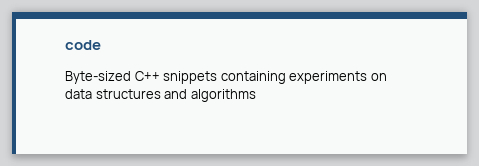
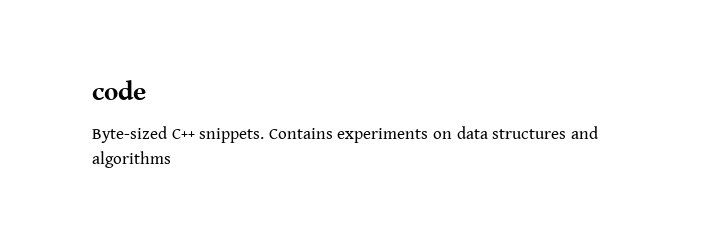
[163,71,286,84] snippets containing -> [199,128,333,143] snippets. Contains

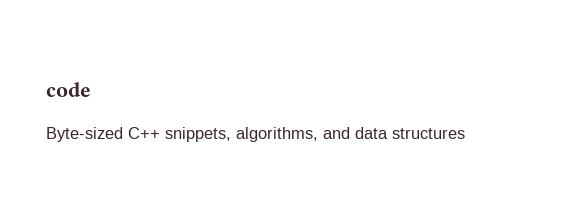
[199,126,598,143] [92,151,171,168] snippets. Contains experiments on data structures and algorithms -> [165,127,465,142] snippets, algorithms, and data structures

